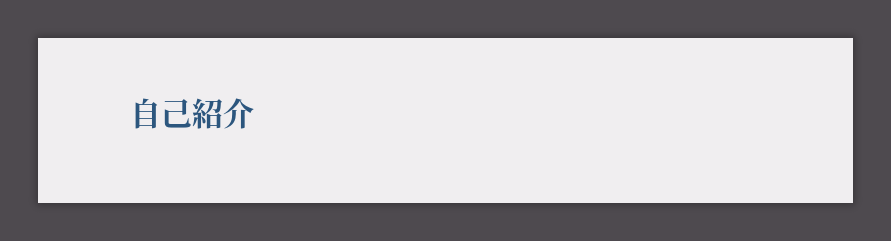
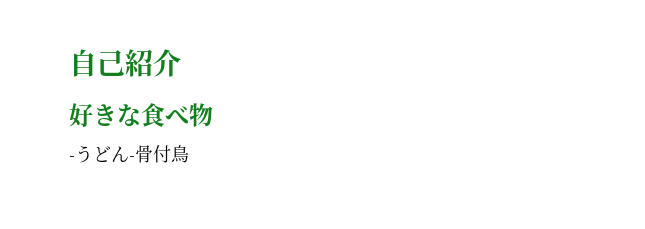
(254, 113) none -> [69,103,213,127] [69,145,189,163] // 好きな食べ物 // -うどん-骨付鳥

